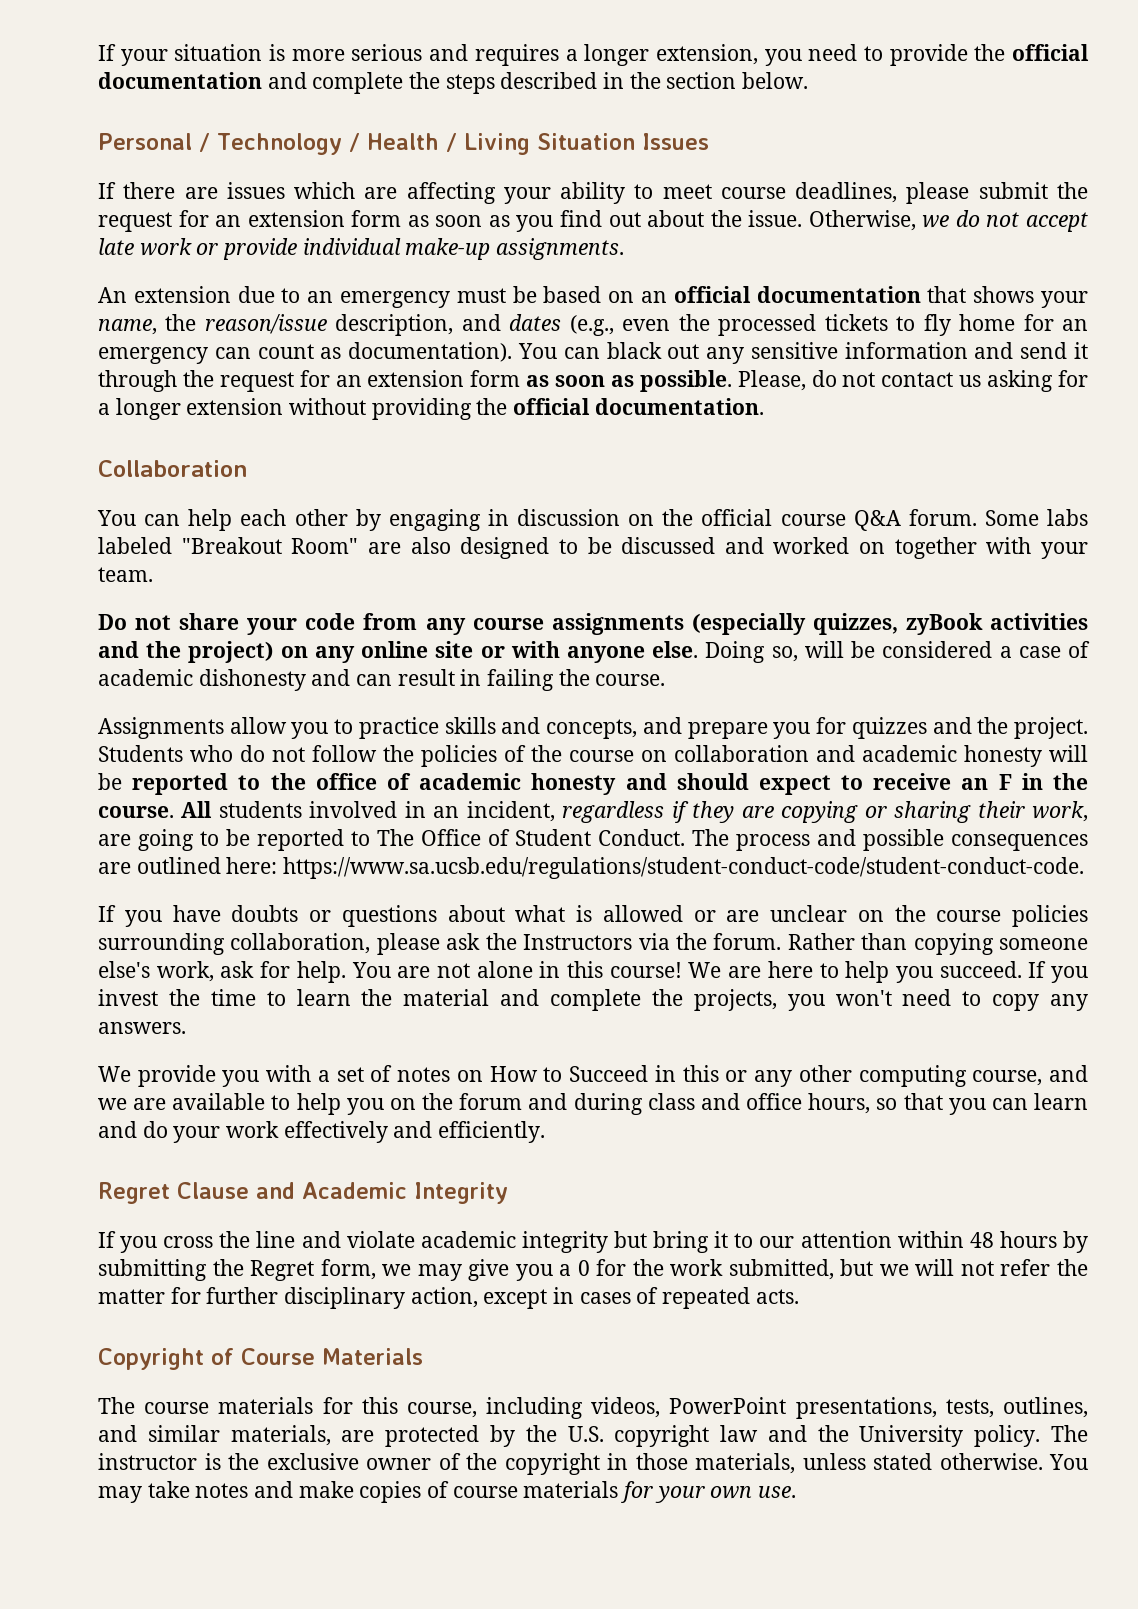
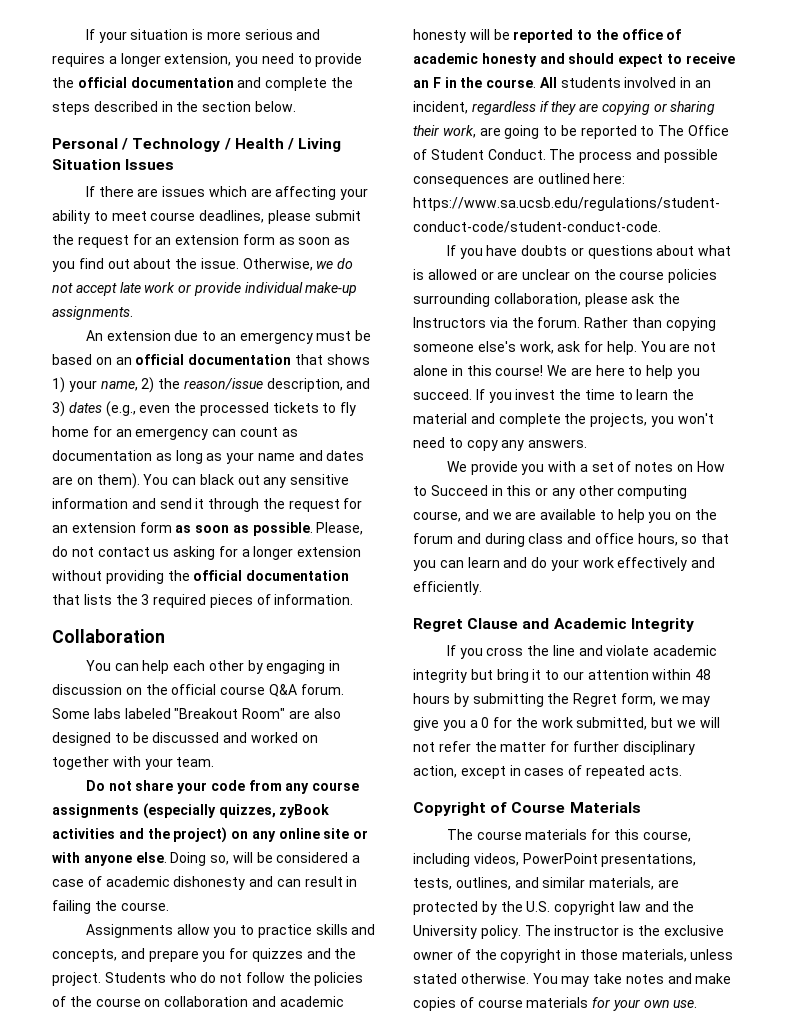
(1035, 294) none -> [52,377,65,393] 1)
(157, 327) none -> [141,377,155,393] 2)
(501, 322) none -> [52,401,65,417] 3)
[348,342,513,362] documentation). -> [52,450,365,464] [52,473,140,489] documentation as long as your name and dates are on them).
[594,398,764,415] documentation. -> [246,570,350,581] [52,594,354,608] documentation that lists the 3 required pieces of information.

